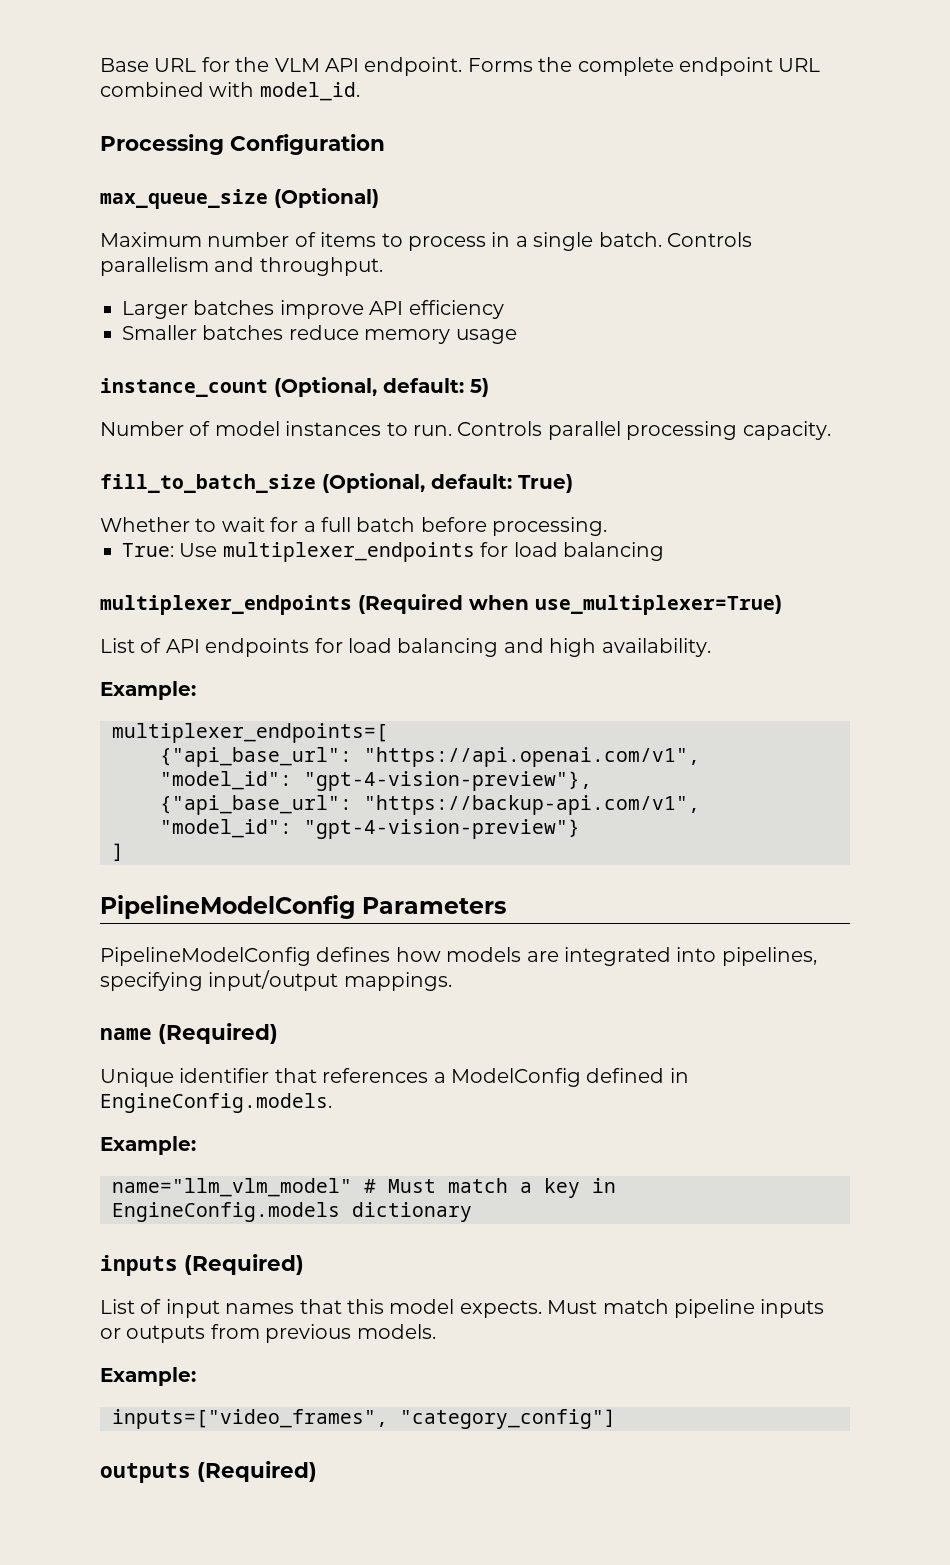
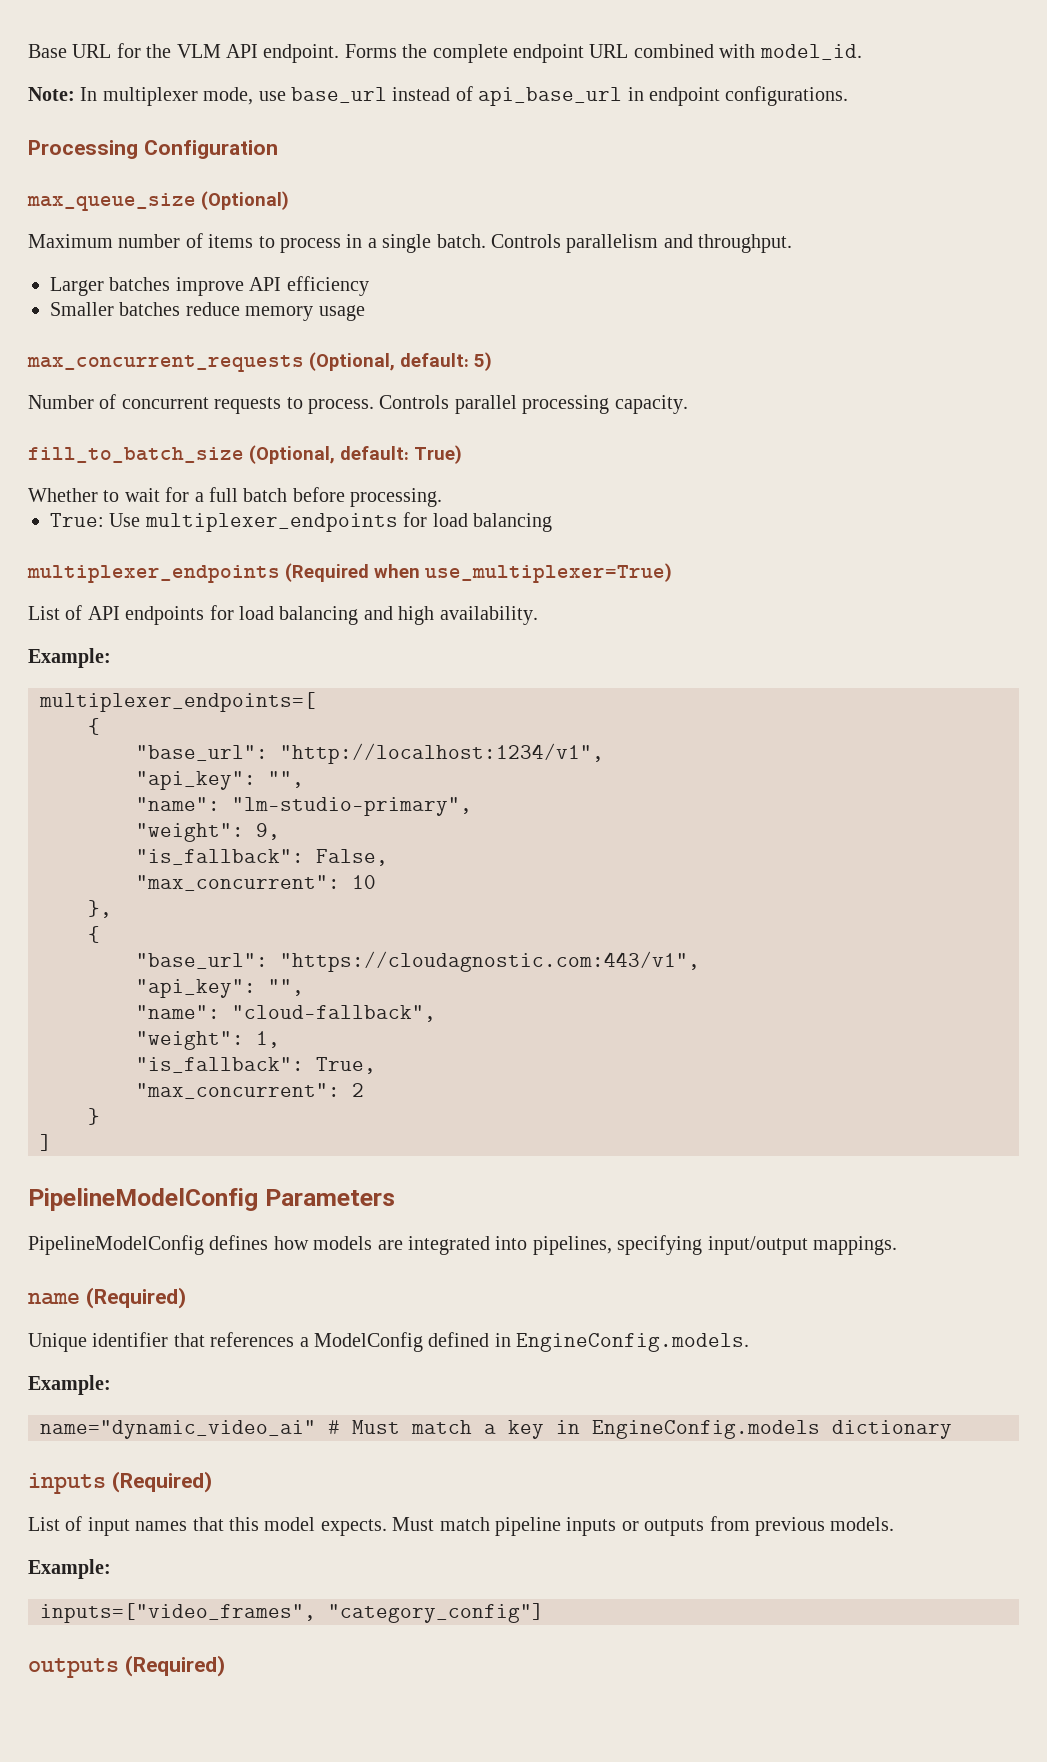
(360, 91) none -> [28,86,849,106] // Note: In multiplexer mode, use base_url instead of api_base_url in endpoint configurations.
[100,378,268,397] instance_count -> [27,355,304,372] max_concurrent_requests
[214,421,452,436] model instances to run. -> [121,397,374,414] concurrent requests to process.
[160,747,700,767] [160,771,592,791] [160,795,700,815] [160,819,580,839] {"api_base_url": "https://api.openai.com/v1", "model_id": "gpt-4-vision-preview"}, // {"api_base_url": "https://backup-api.com/v1", "model_id": "gpt-4-vision-preview"} -> [88,718,100,735] [136,743,604,764] [136,771,304,790] [136,797,472,816] [136,823,280,842] [136,849,388,866] [136,875,376,891] [88,900,112,918] [88,926,100,943] [136,951,700,972] [136,979,304,998] [136,1005,436,1022] [136,1031,280,1050] [136,1057,376,1074] [136,1083,364,1099] [88,1108,100,1125] { // "base_url": "http://localhost:1234/v1", // "api_key": "", // "name": "lm-studio-primary", // "weight": 9, // "is_fallback": False, // "max_concurrent": 10 // }, // { // "base_url": "https://cloudagnostic.com:443/v1", // "api_key": "", // "name": "cloud-fallback", // "weight": 1, // "is_fallback": True, // "max_concurrent": 2 // }
[112,1178,352,1197] name="llm_vlm_model" -> [40,1420,316,1439] name="dynamic_video_ai"

